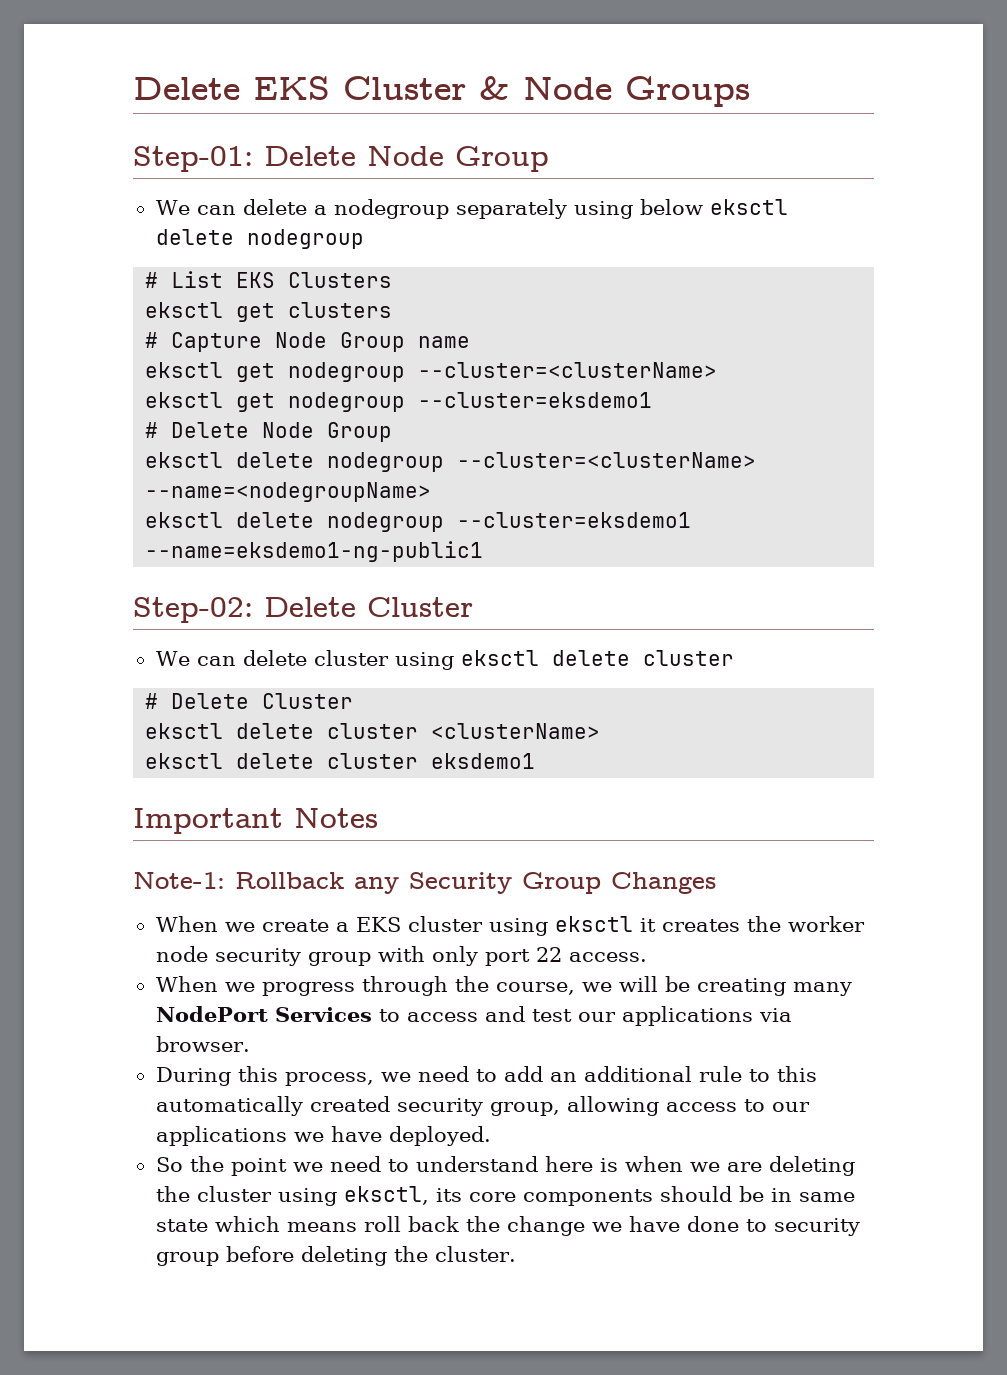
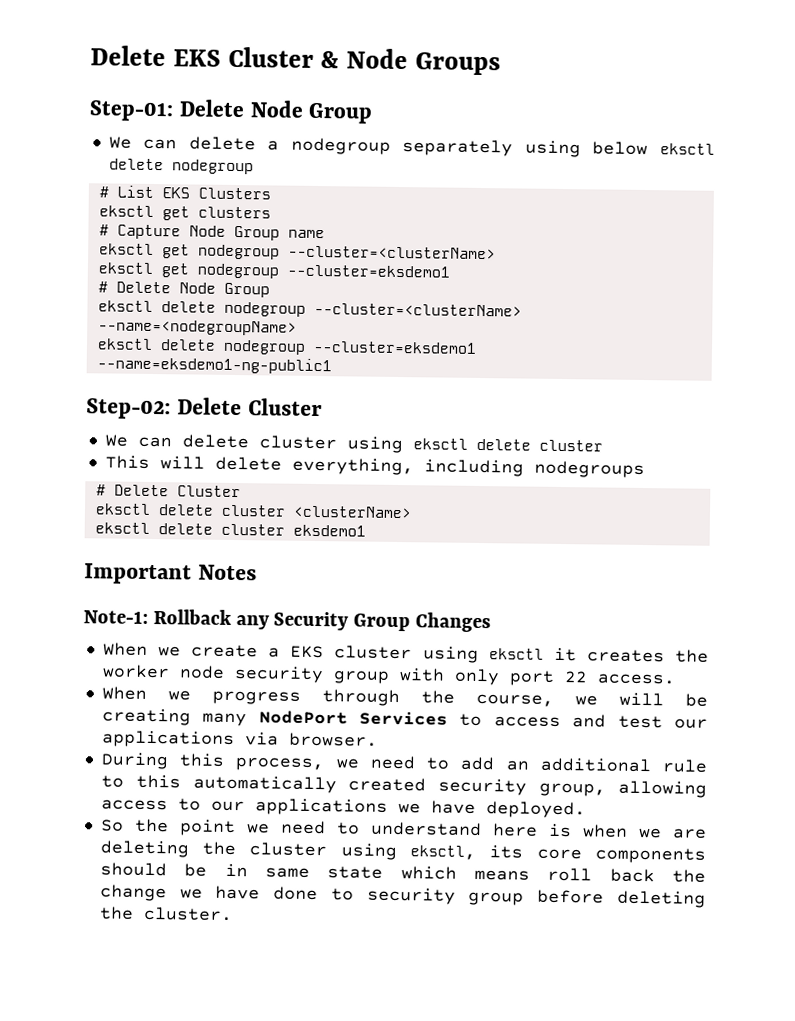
(734, 658) none -> [104,455,645,479] // This will delete everything, including nodegroups

